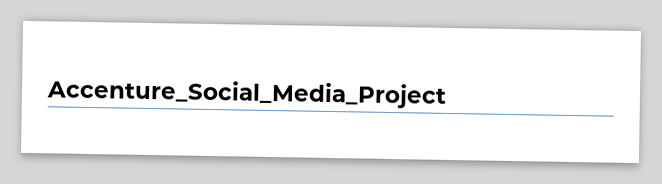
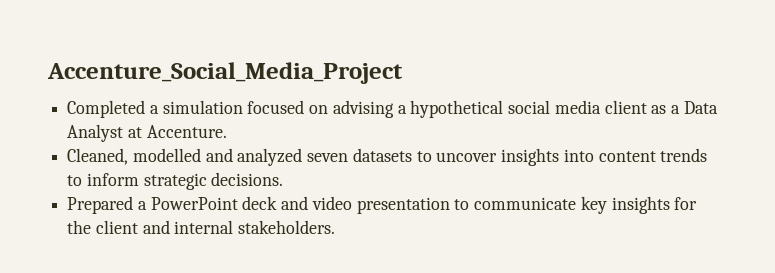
(447, 93) none -> [67,100,718,118] [67,124,227,142] [67,148,708,166] [67,172,284,190] [67,196,698,214] [67,220,336,234] // Completed a simulation focused on advising a hypothetical social media client as a Data Analyst at Accenture. // Cleaned, modelled and analyzed seven datasets to uncover insights into content trends to inform strategic decisions. // Prepared a PowerPoint deck and video presentation to communicate key insights for the client and internal stakeholders.

